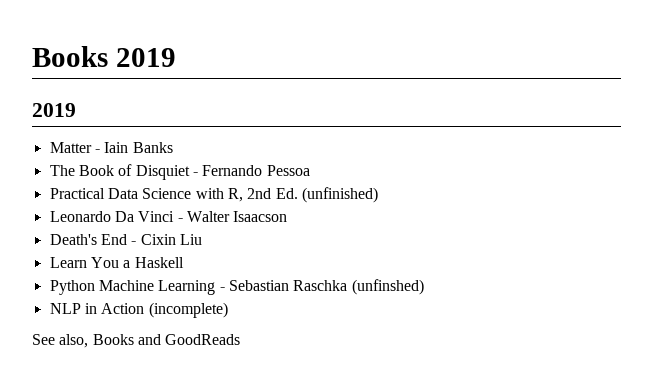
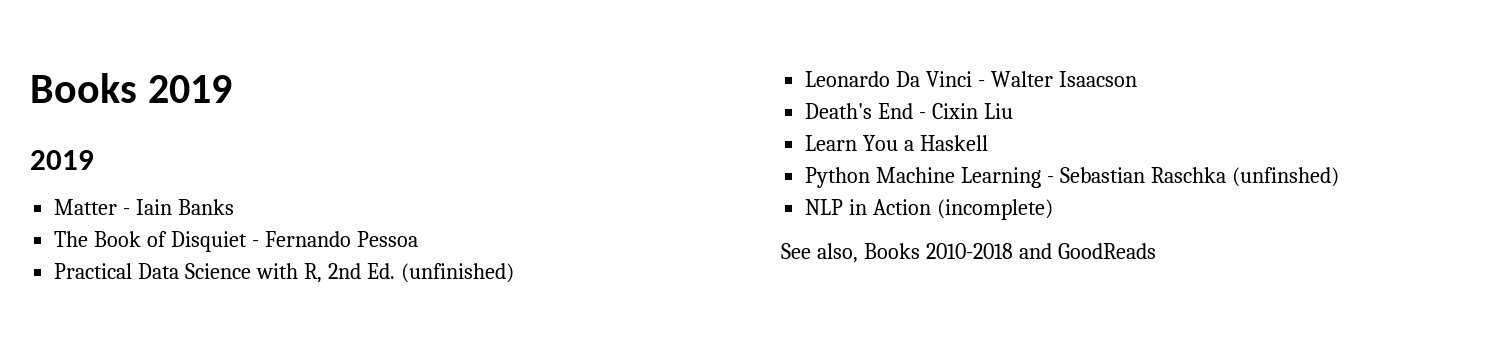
(134, 339) none -> [925,243,1013,259] 2010-2018

